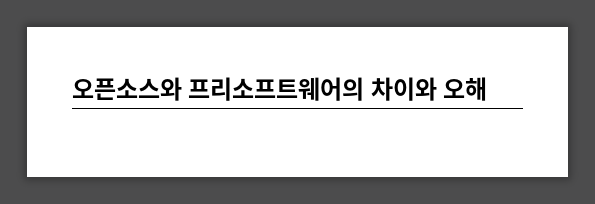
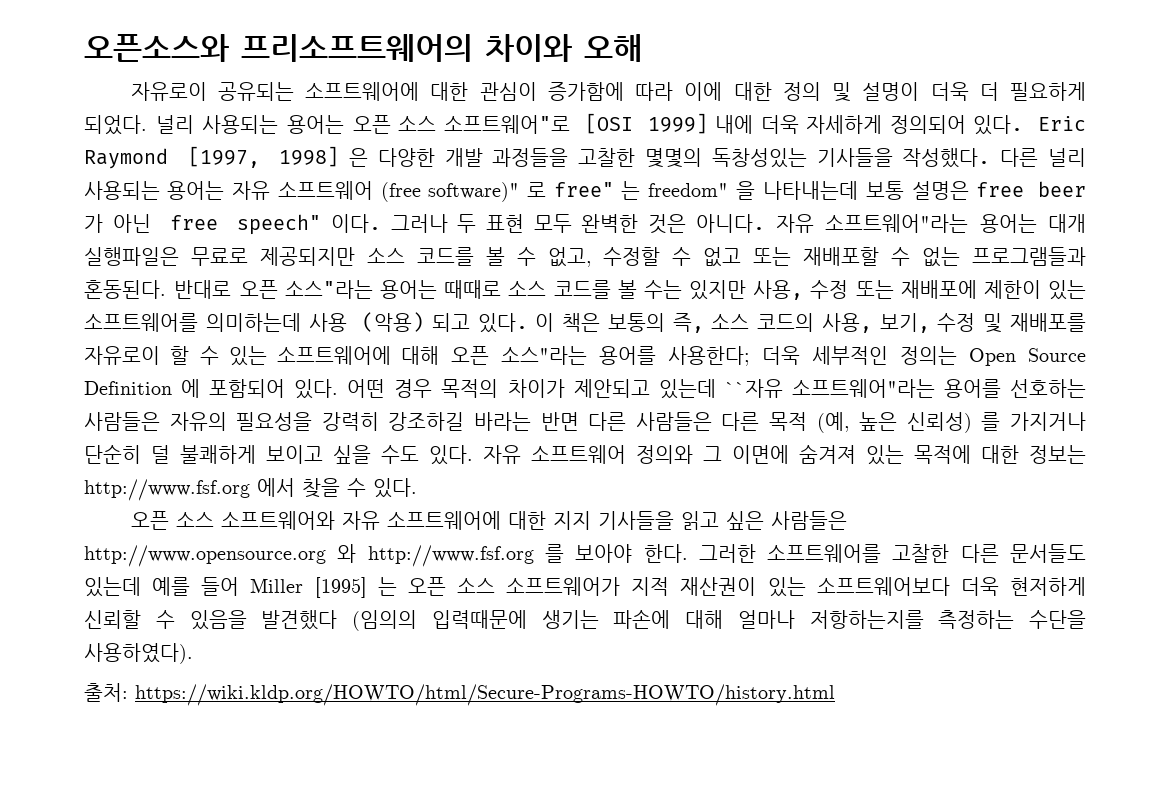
(488, 89) none -> [130,82,1086,102] [84,113,1087,135] [84,146,1086,169] [84,181,1086,202] [84,214,1087,235] [84,247,1086,267] [84,280,1086,300] [84,312,1086,333] [84,346,1087,366] [84,379,1087,399] [84,412,1087,433] [84,444,1086,465] [84,478,417,501] [130,511,847,530] [84,544,1086,567] [84,577,1086,598] [84,609,1086,631] [84,643,193,664] [84,683,835,706] // 자유로이 공유되는 소프트웨어에 대한 관심이 증가함에 따라 이에 대한 정의 및 설명이 더욱 더 필요하게 되었다. 널리 사용되는 용어는 오픈 소스 소프트웨어"로 [OSI 1999] 내에 더욱 자세하게 정의되어 있다. Eric Raymond [1997, 1998] 은 다양한 개발 과정들을 고찰한 몇몇의 독창성있는 기사들을 작성했다. 다른 널리 사용되는 용어는 자유 소프트웨어 (free software)" 로 free" 는 freedom" 을 나타내는데 보통 설명은 free beer 가 아닌 free speech" 이다. 그러나 두 표현 모두 완벽한 것은 아니다. 자유 소프트웨어"라는 용어는 대개 실행파일은 무료로 제공되지만 소스 코드를 볼 수 없고, 수정할 수 없고 또는 재배포할 수 없는 프로그램들과 혼동된다. 반대로 오픈 소스"라는 용어는 때때로 소스 코드를 볼 수는 있지만 사용, 수정 또는 재배포에 제한이 있는 소프트웨어를 의미하는데 사용 (악용) 되고 있다. 이 책은 보통의 즉, 소스 코드의 사용, 보기, 수정 및 재배포를 자유로이 할 수 있는 소프트웨어에 대해 오픈 소스"라는 용어를 사용한다; 더욱 세부적인 정의는 Open Source Definition 에 포함되어 있다. 어떤 경우 목적의 차이가 제안되고 있는데 ``자유 소프트웨어"라는 용어를 선호하는 사람들은 자유의 필요성을 강력히 강조하길 바라는 반면 다른 사람들은 다른 목적 (예, 높은 신뢰성) 를 가지거나 단순히 덜 불쾌하게 보이고 싶을 수도 있다. 자유 소프트웨어 정의와 그 이면에 숨겨져 있는 목적에 대한 정보는 http://www.fsf.org 에서 찾을 수 있다. // 오픈 소스 소프트웨어와 자유 소프트웨어에 대한 지지 기사들을 읽고 싶은 사람들은 http://www.opensource.org 와 http://www.fsf.org 를 보아야 한다. 그러한 소프트웨어를 고찰한 다른 문서들도 있는데 예를 들어 Miller [1995] 는 오픈 소스 소프트웨어가 지적 재산권이 있는 소프트웨어보다 더욱 현저하게 신뢰할 수 있음을 발견했다 (임의의 입력때문에 생기는 파손에 대해 얼마나 저항하는지를 측정하는 수단을 사용하였다). // 출처: https://wiki.kldp.org/HOWTO/html/Secure-Programs-HOWTO/history.html

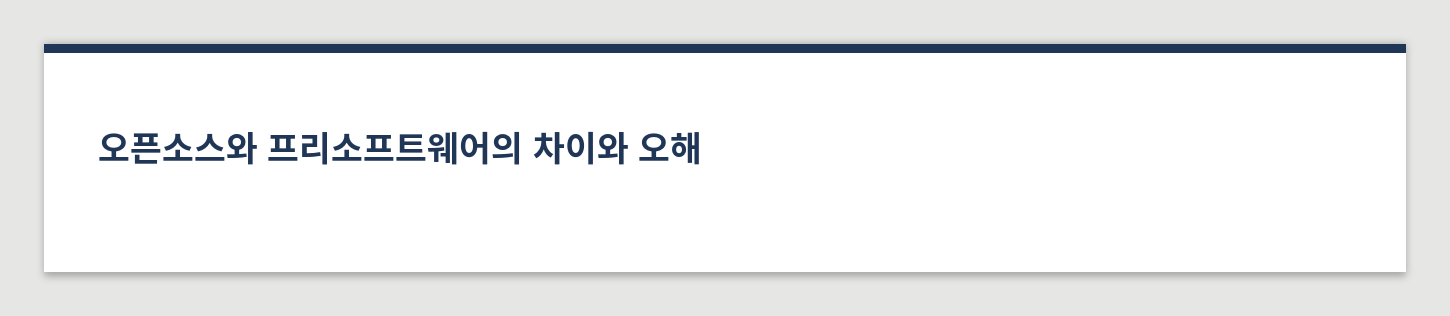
[130,82,1086,102] [84,113,1087,135] [84,146,1086,169] [84,181,1086,202] [84,214,1087,235] [84,247,1086,267] [84,280,1086,300] [84,312,1086,333] [84,346,1087,366] [84,379,1087,399] [84,412,1087,433] [84,444,1086,465] [84,478,417,501] [130,511,847,530] [84,544,1086,567] [84,577,1086,598] [84,609,1086,631] [84,643,193,664] [84,683,835,706] // 자유로이 공유되는 소프트웨어에 대한 관심이 증가함에 따라 이에 대한 정의 및 설명이 더욱 더 필요하게 되었다. 널리 사용되는 용어는 오픈 소스 소프트웨어"로 [OSI 1999] 내에 더욱 자세하게 정의되어 있다. Eric Raymond [1997, 1998] 은 다양한 개발 과정들을 고찰한 몇몇의 독창성있는 기사들을 작성했다. 다른 널리 사용되는 용어는 자유 소프트웨어 (free software)" 로 free" 는 freedom" 을 나타내는데 보통 설명은 free beer 가 아닌 free speech" 이다. 그러나 두 표현 모두 완벽한 것은 아니다. 자유 소프트웨어"라는 용어는 대개 실행파일은 무료로 제공되지만 소스 코드를 볼 수 없고, 수정할 수 없고 또는 재배포할 수 없는 프로그램들과 혼동된다. 반대로 오픈 소스"라는 용어는 때때로 소스 코드를 볼 수는 있지만 사용, 수정 또는 재배포에 제한이 있는 소프트웨어를 의미하는데 사용 (악용) 되고 있다. 이 책은 보통의 즉, 소스 코드의 사용, 보기, 수정 및 재배포를 자유로이 할 수 있는 소프트웨어에 대해 오픈 소스"라는 용어를 사용한다; 더욱 세부적인 정의는 Open Source Definition 에 포함되어 있다. 어떤 경우 목적의 차이가 제안되고 있는데 ``자유 소프트웨어"라는 용어를 선호하는 사람들은 자유의 필요성을 강력히 강조하길 바라는 반면 다른 사람들은 다른 목적 (예, 높은 신뢰성) 를 가지거나 단순히 덜 불쾌하게 보이고 싶을 수도 있다. 자유 소프트웨어 정의와 그 이면에 숨겨져 있는 목적에 대한 정보는 http://www.fsf.org 에서 찾을 수 있다. // 오픈 소스 소프트웨어와 자유 소프트웨어에 대한 지지 기사들을 읽고 싶은 사람들은 http://www.opensource.org 와 http://www.fsf.org 를 보아야 한다. 그러한 소프트웨어를 고찰한 다른 문서들도 있는데 예를 들어 Miller [1995] 는 오픈 소스 소프트웨어가 지적 재산권이 있는 소프트웨어보다 더욱 현저하게 신뢰할 수 있음을 발견했다 (임의의 입력때문에 생기는 파손에 대해 얼마나 저항하는지를 측정하는 수단을 사용하였다). // 출처: https://wiki.kldp.org/HOWTO/html/Secure-Programs-HOWTO/history.html -> (702, 148) none

